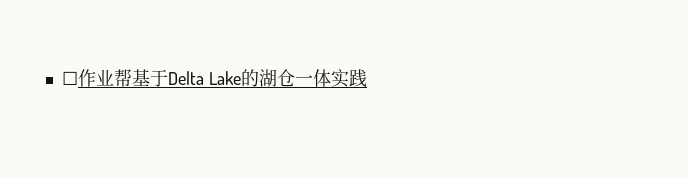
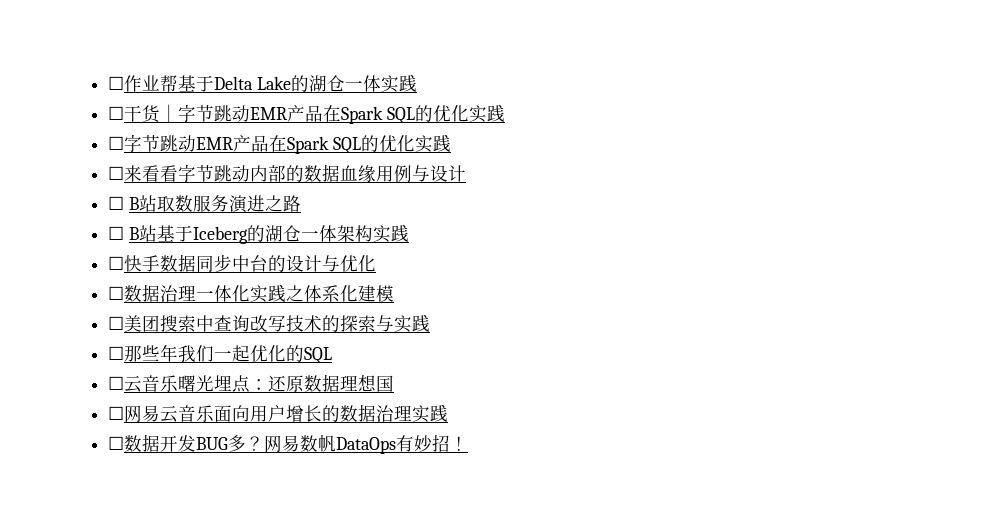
(367, 78) none -> [108,104,505,124] [108,134,451,154] [108,164,467,182] [108,195,301,213] [108,225,409,244] [108,254,377,272] [108,284,395,303] [108,315,431,333] [108,344,333,364] [108,374,395,393] [108,404,449,423] [108,434,469,454] // ☐干货｜字节跳动EMR产品在Spark SQL的优化实践 // ☐字节跳动EMR产品在Spark SQL的优化实践 // ☐来看看字节跳动内部的数据血缘用例与设计 // ☐ B站取数服务演进之路 // ☐ B站基于Iceberg的湖仓一体架构实践 // ☐快手数据同步中台的设计与优化 // ☐数据治理一体化实践之体系化建模 // ☐美团搜索中查询改写技术的探索与实践 // ☐那些年我们一起优化的SQL // ☐云音乐曙光埋点：还原数据理想国 // ☐网易云音乐面向用户增长的数据治理实践 // ☐数据开发BUG多？网易数帆DataOps有妙招！

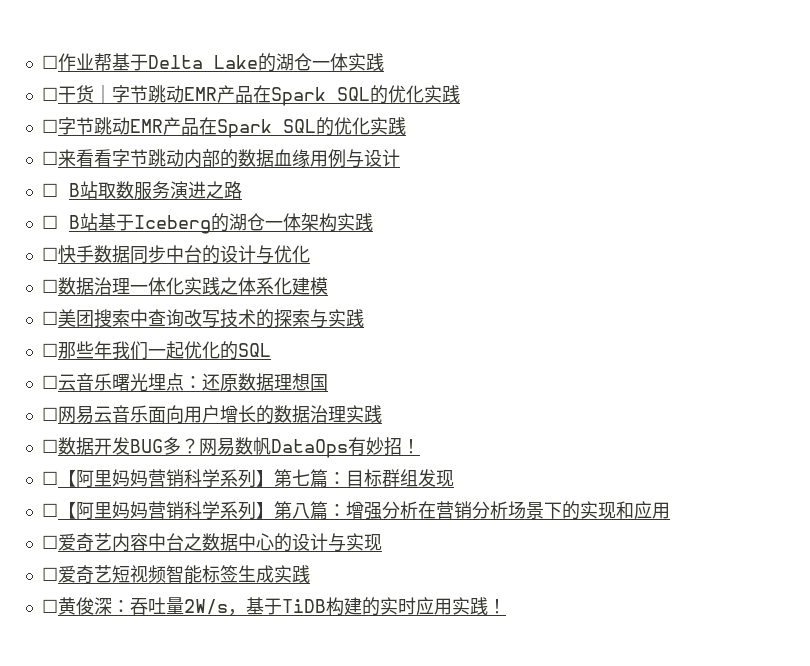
(469, 443) none -> [41,469,454,488] [41,501,670,520] [41,533,382,552] [41,565,310,584] [41,597,506,616] // ☐【阿里妈妈营销科学系列】第七篇：目标群组发现 // ☐【阿里妈妈营销科学系列】第八篇：增强分析在营销分析场景下的实现和应用 // ☐爱奇艺内容中台之数据中心的设计与实现 // ☐爱奇艺短视频智能标签生成实践 // ☐黄俊深：吞吐量2W/s，基于TiDB构建的实时应用实践！

